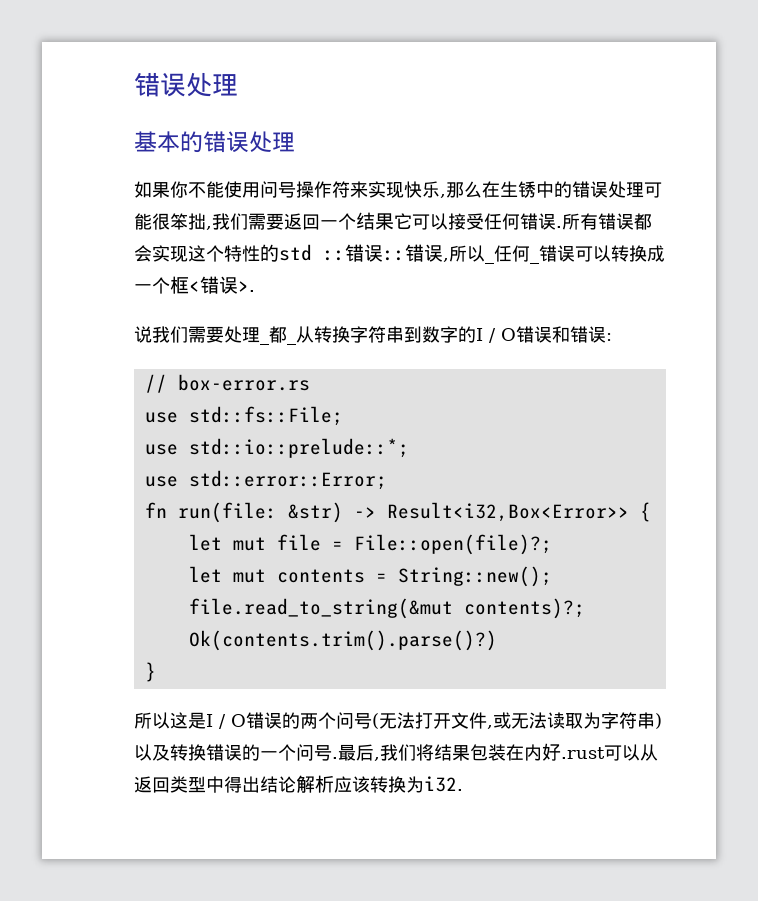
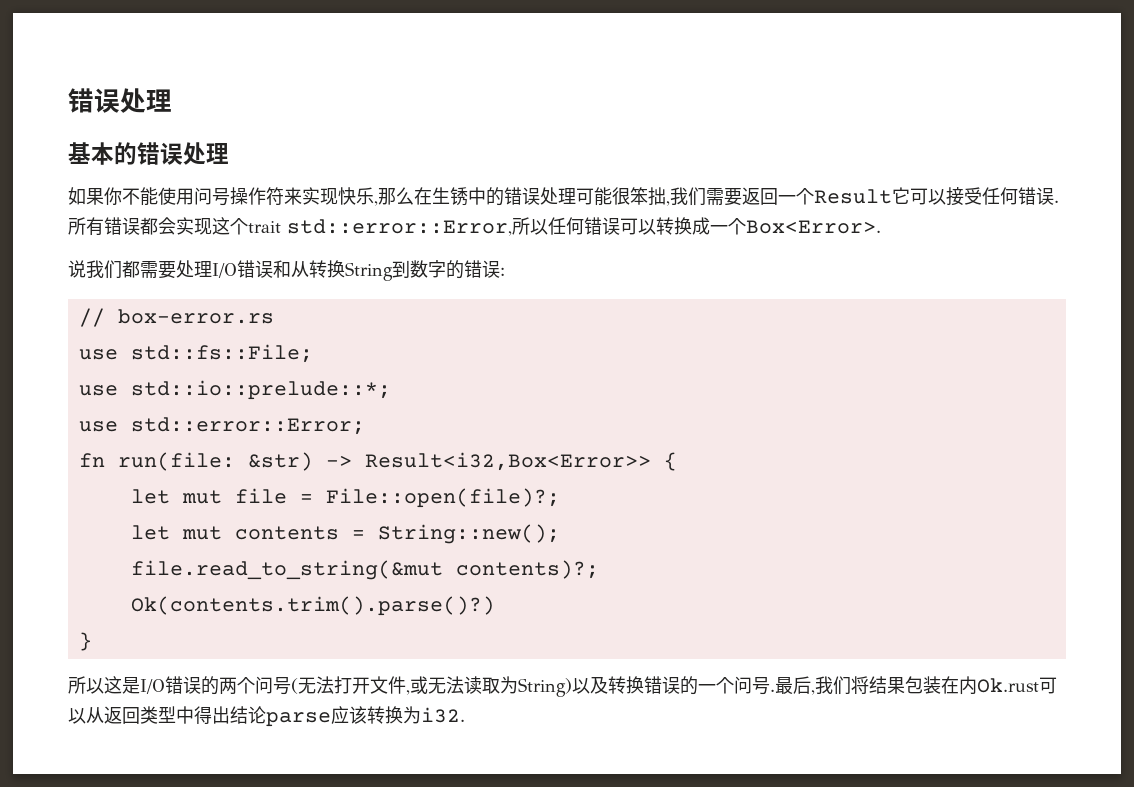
[356,212,394,230] 结果 -> [814,189,892,204] Result
[224,244,539,264] 特性的std ::错误::错误,所以_任何_ -> [248,217,584,236] trait std::error::Error,所以任何
[170,276,255,294] 框<错误>. -> [746,220,881,234] Box<Error>.
(188, 334) none -> [122,260,140,278] 都
[260,326,570,345] _都_从转换字符串到数字的I / O错误和 -> [212,260,464,281] I/O错误和从转换String到数字的
[206,714,246,729] I / O -> [140,679,165,694] I/O
[601,712,662,729] 字符串) -> [518,678,572,697] String)
[542,743,605,761] 好.rust -> [977,678,1039,693] Ok.rust
[296,775,334,793] 解析 -> [266,712,331,727] parse

